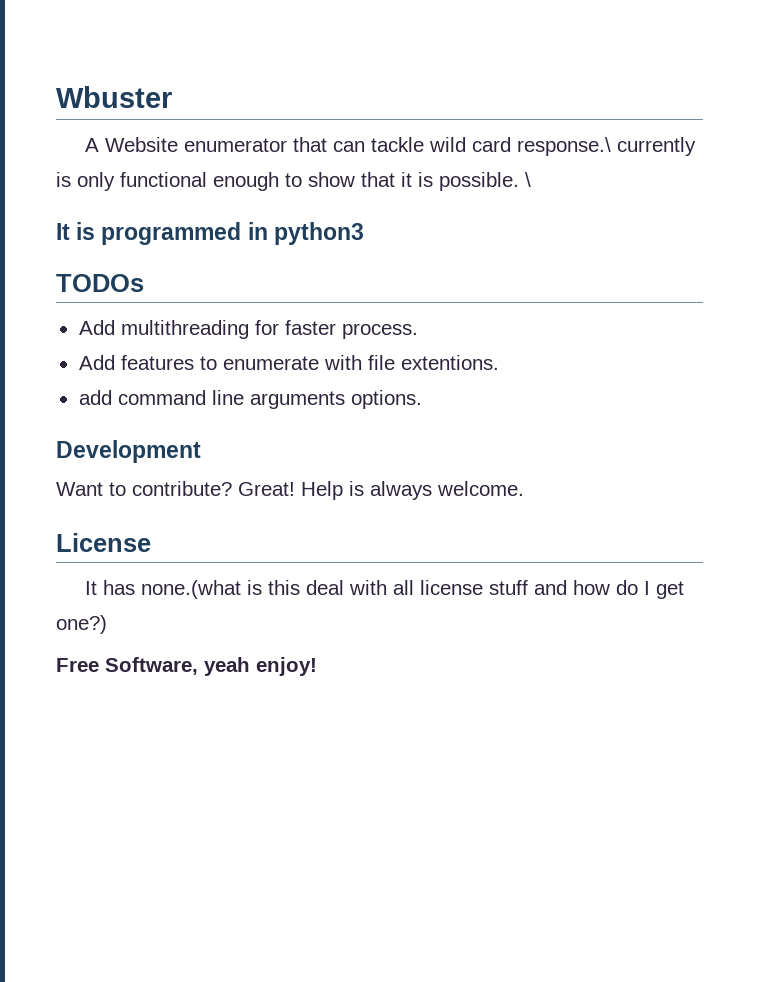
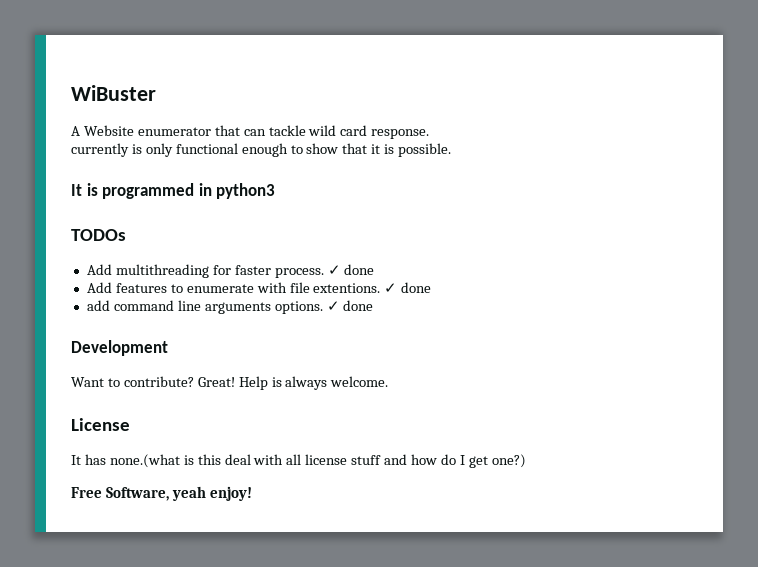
[56,86,172,108] Wbuster -> [71,85,156,101] WiBuster
[517,137,612,156] response.\ -> [371,129,430,139] response. //
[525,172,531,187] \ -> (452, 150) none
(418, 331) none -> [327,264,375,275] ✓ done
(499, 362) none -> [384,282,432,293] ✓ done
(422, 399) none -> [326,300,374,311] ✓ done

